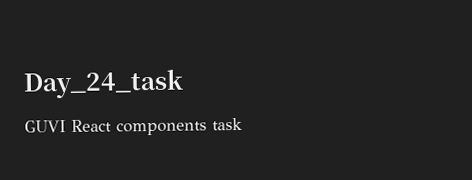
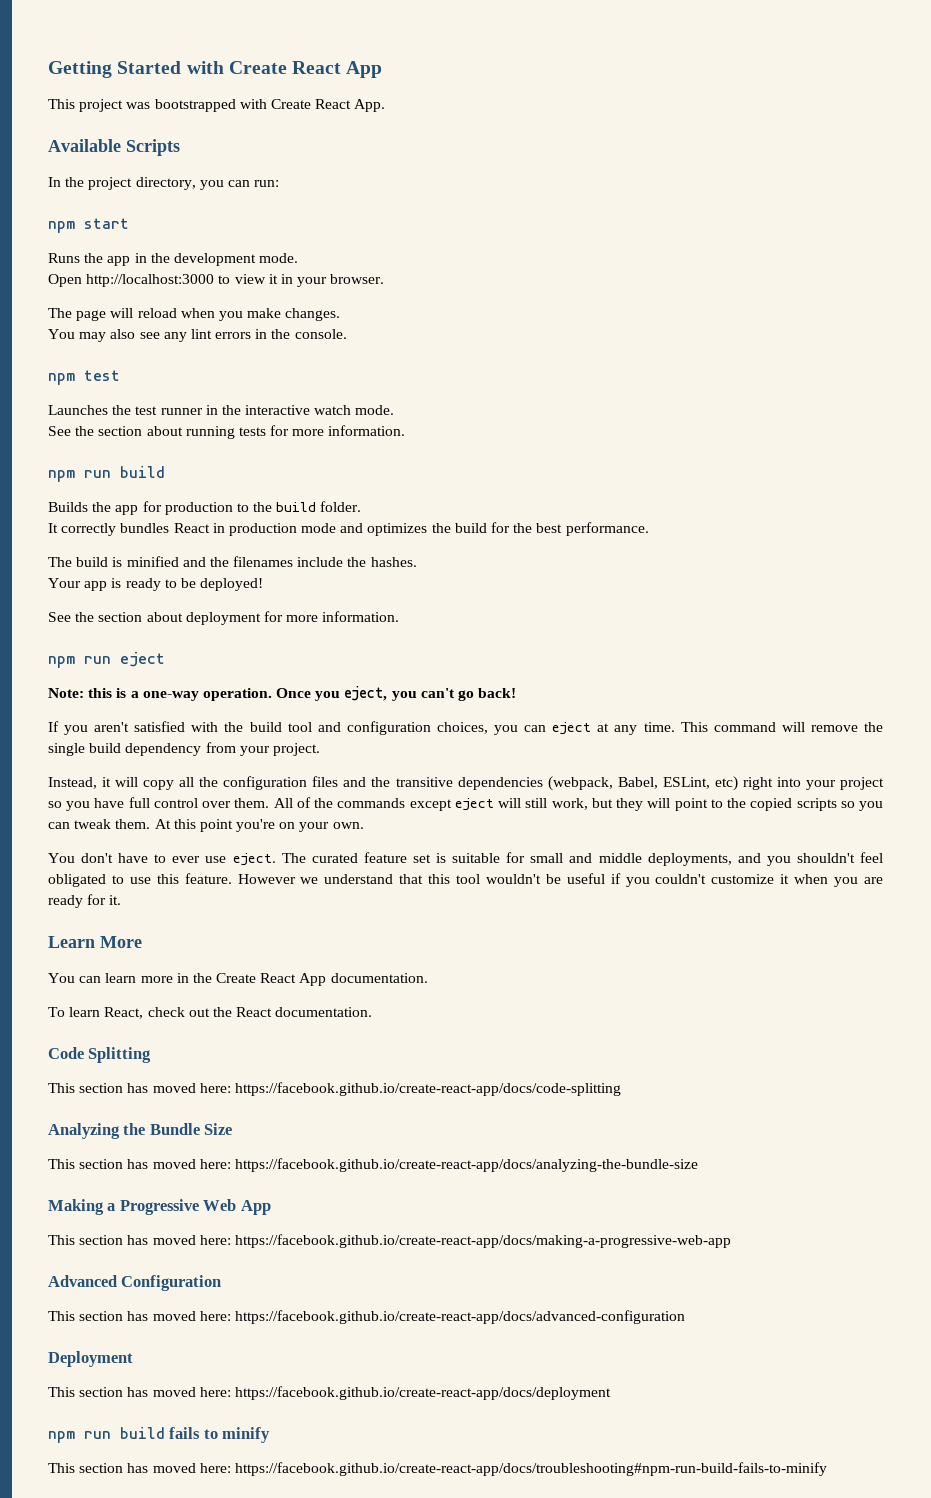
[23,69,184,99] [24,117,243,136] Day_24_task // GUVI React components task -> [48,61,383,78] [48,99,386,112] [48,139,180,156] [48,177,280,190] [48,218,129,233] [48,253,299,266] [48,274,385,287] [48,308,341,321] [48,329,347,342] [48,370,120,385] [48,405,395,415] [48,425,406,439] [48,466,165,482] [48,501,362,515] [48,522,649,536] [48,556,417,567] [48,578,264,591] [48,611,400,625] [48,652,165,668] [48,686,517,701] [48,721,883,735] [48,742,320,756] [48,776,885,791] [48,797,884,811] [48,819,364,832] [48,852,883,866] [48,873,884,887] [48,894,122,908] [48,936,142,948] [48,973,428,986] [48,1007,373,1019] [48,1047,152,1063] [48,1082,621,1096] [48,1123,233,1139] [48,1158,698,1172] [48,1199,271,1215] [48,1234,731,1248] [48,1275,222,1291] [48,1310,685,1324] [48,1351,133,1367] [48,1386,611,1400] [48,1427,271,1443] [48,1462,827,1476] Getting Started with Create React App // This project was bootstrapped with Create React App. // Available Scripts // In the project directory, you can run: // npm start // Runs the app in the development mode. // Open http://localhost:3000 to view it in your browser. // The page will reload when you make changes. // You may also see any lint errors in the console. // npm test // Launches the test runner in the interactive watch mode. // See the section about running tests for more information. // npm run build // Builds the app for production to the build folder. // It correctly bundles React in production mode and optimizes the build for the best performance. // The build is minified and the filenames include the hashes. // Your app is ready to be deployed! // See the section about deployment for more information. // npm run eject // Note: this is a one-way operation. Once you eject, you can't go back! // If you aren't satisfied with the build tool and configuration choices, you can eject at any time. This command will remove the single build dependency from your project. // Instead, it will copy all the configuration files and the transitive dependencies (webpack, Babel, ESLint, etc) right into your project so you have full control over them. All of the commands except eject will still work, but they will point to the copied scripts so you can tweak them. At this point you're on your own. // You don't have to ever use eject. The curated feature set is suitable for small and middle deployments, and you shouldn't feel obligated to use this feature. However we understand that this tool wouldn't be useful if you couldn't customize it when you are ready for it. // Learn More // You can learn more in the Create React App documentation. // To learn React, check out the React documentation. // Code Splitting // This section has moved here: https://facebook.github.io/create-react-app/docs/code-splitting // Analyzing the Bundle Size // This section has moved here: https://facebook.github.io/create-react-app/docs/analyzing-the-bundle-size // Making a Progressive Web App // This section has moved here: https://facebook.github.io/create-react-app/docs/making-a-progressive-web-app // Advanced Configuration // This section has moved here: https://facebook.github.io/create-react-app/docs/advanced-configuration // Deployment // This section has moved here: https://facebook.github.io/create-react-app/docs/deployment // npm run build fails to minify // This section has moved here: https://facebook.github.io/create-react-app/docs/troubleshooting#npm-run-build-fails-to-minify

